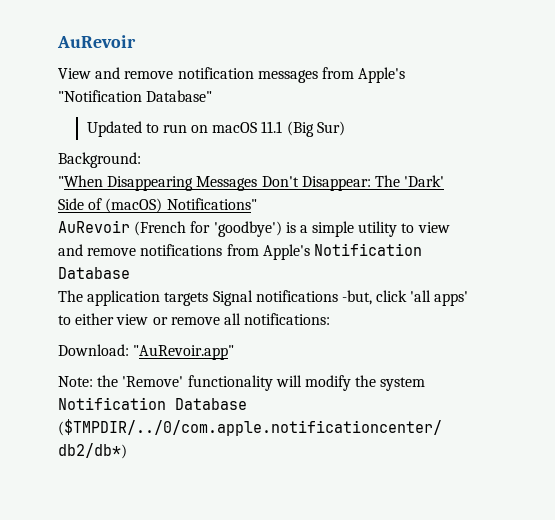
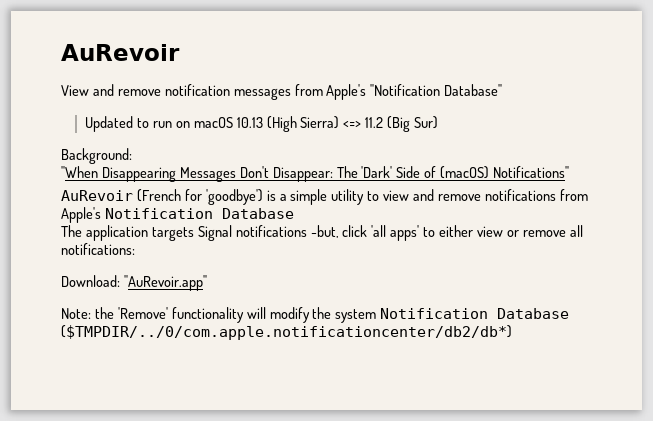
[261,121,283,133] 11.1 -> [236,116,384,132] 10.13 (High Sierra) <=> 11.2

